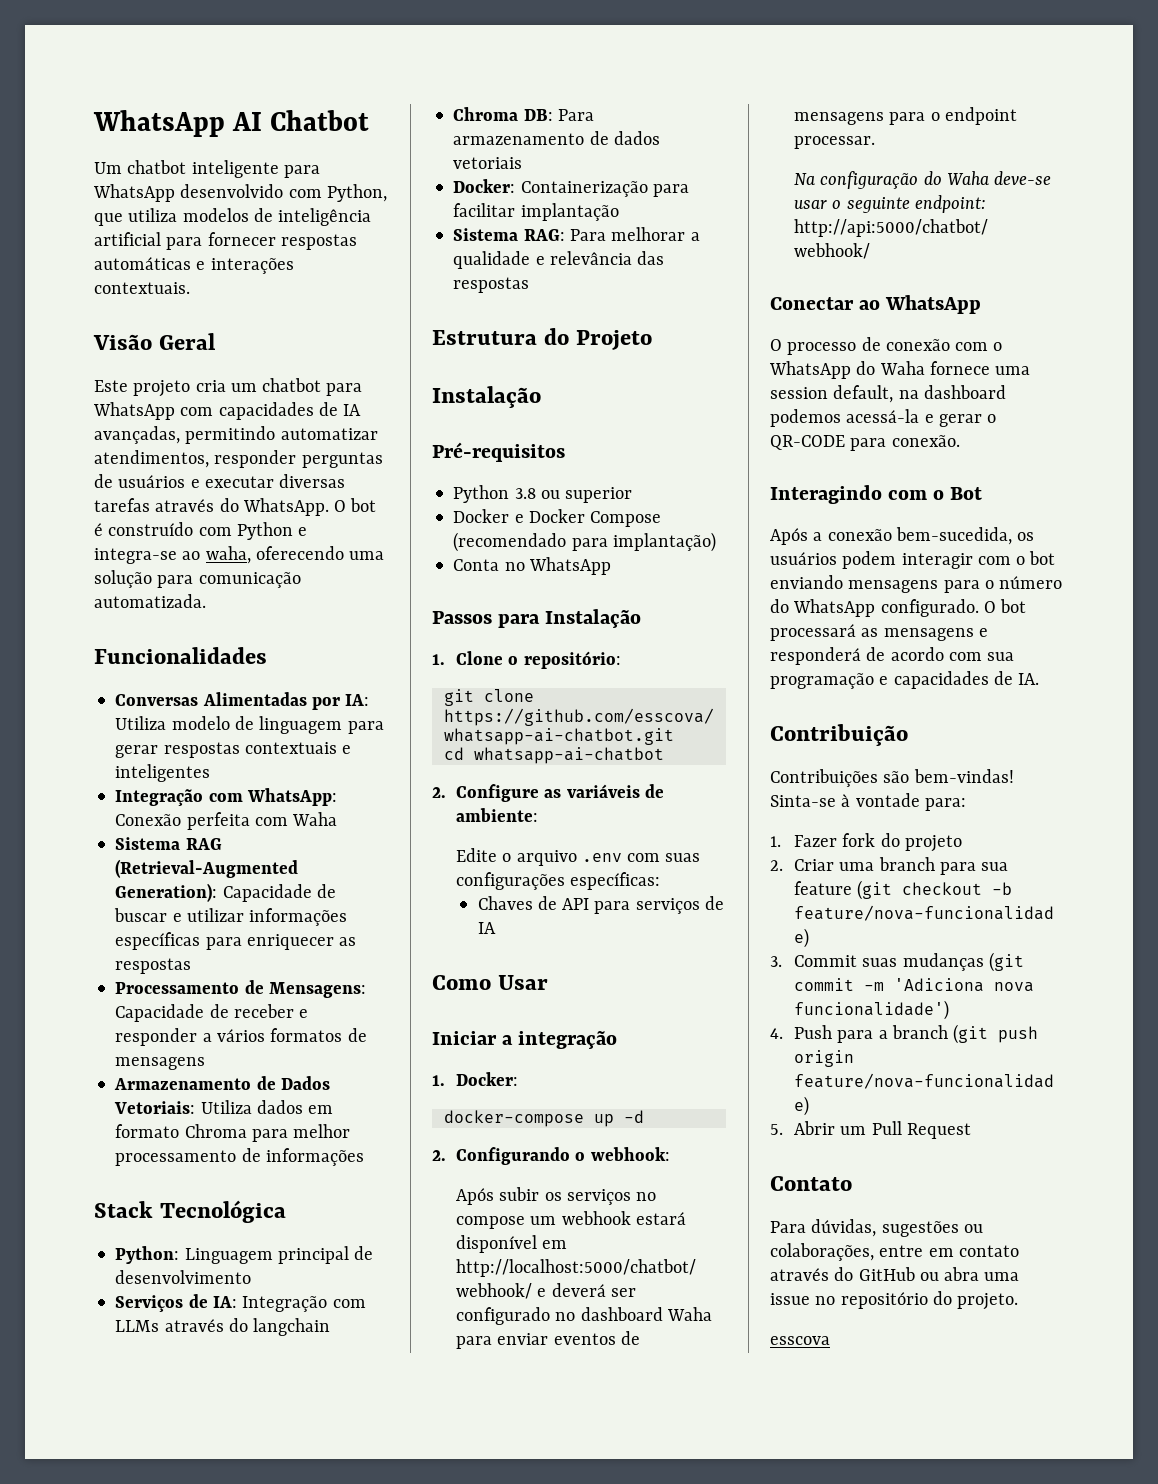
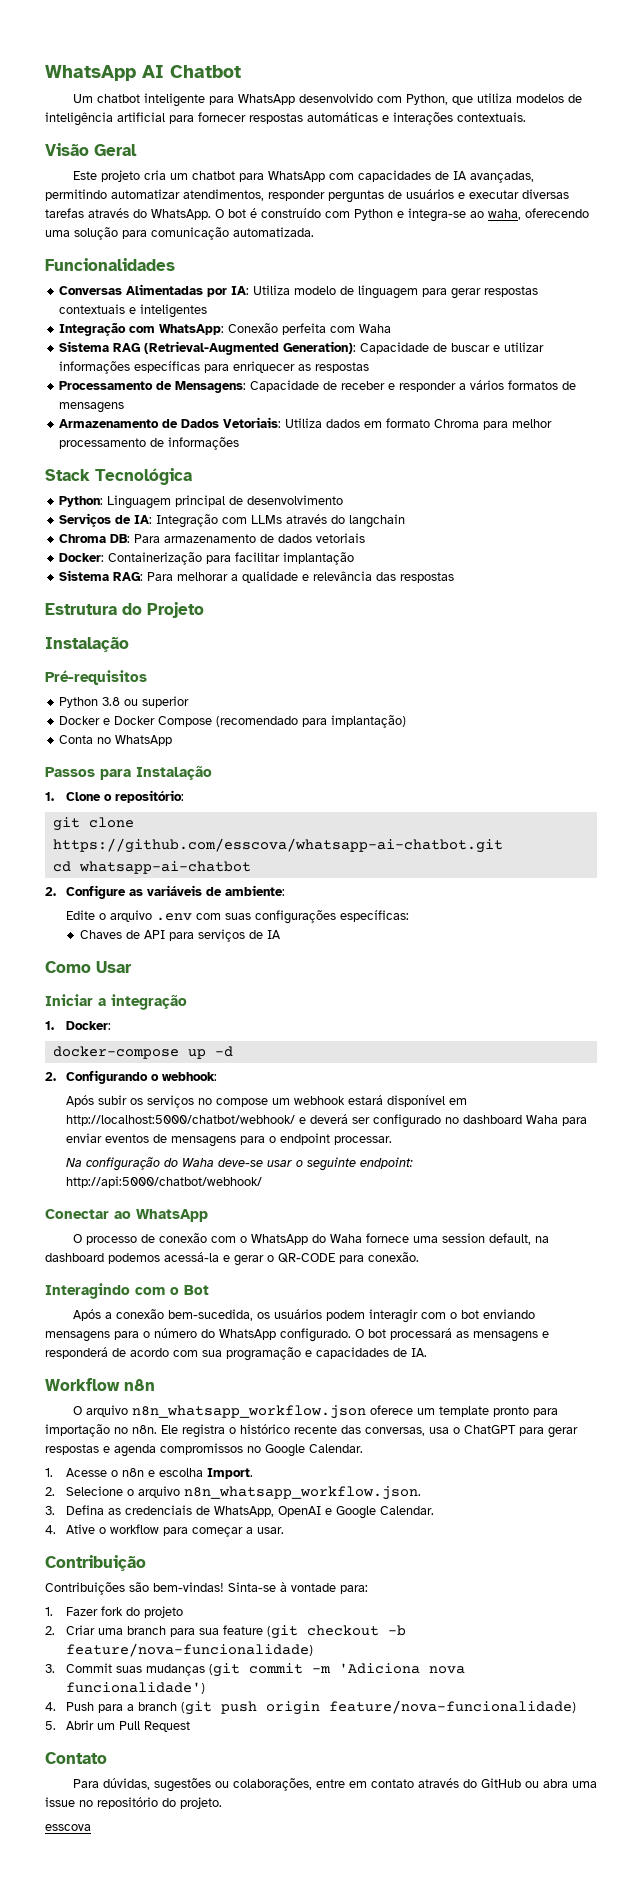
(1040, 679) none -> [45,1378,155,1391] [72,1405,558,1419] [45,1424,578,1438] [45,1443,363,1457] [45,1468,253,1479] [45,1486,421,1500] [45,1505,434,1519] [45,1524,284,1537] // Workflow n8n // O arquivo n8n_whatsapp_workflow.json oferece um template pronto para importação no n8n. Ele registra o histórico recente das conversas, usa o ChatGPT para gerar respostas e agenda compromissos no Google Calendar. // 1. Acesse o n8n e escolha Import. // 2. Selecione o arquivo n8n_whatsapp_workflow.json. // 3. Defina as credenciais de WhatsApp, OpenAI e Google Calendar. // 4. Ative o workflow para começar a usar.

